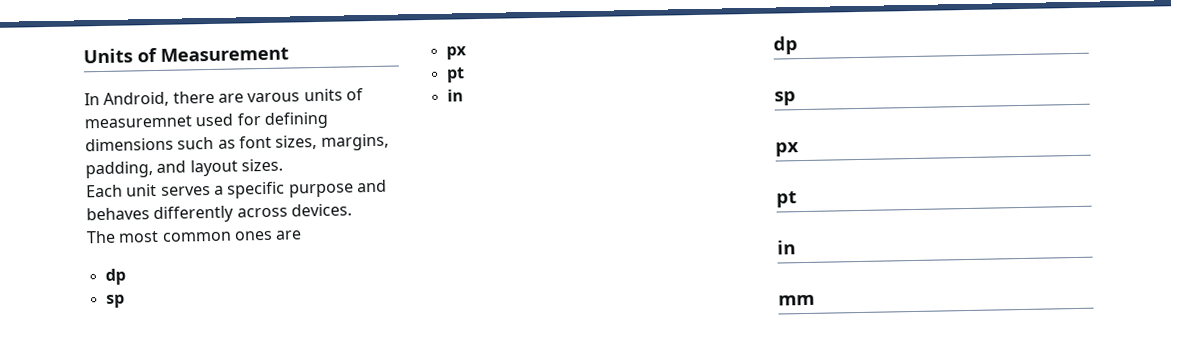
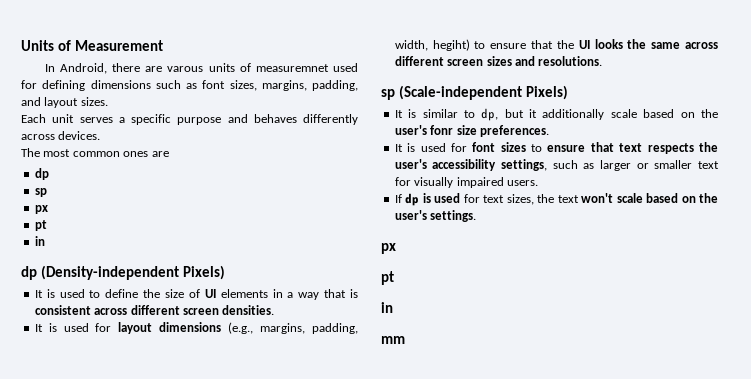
[774,91,796,106] // sp -> [40,265,225,280] [34,289,358,300] [34,305,275,315] [34,322,358,334] [394,39,718,51] [394,56,603,66] [381,85,568,100] [394,108,718,121] [394,125,549,137] [394,142,718,154] [394,159,719,171] [394,177,538,188] [394,193,718,206] [394,210,477,222] (Density-independent Pixels) // It is used to define the size of UI elements in a way that is consistent across different screen densities. // It is used for layout dimensions (e.g., margins, padding, width, hegiht) to ensure that the UI looks the same across different screen sizes and resolutions. // sp (Scale-independent Pixels) // It is similar to dp, but it additionally scale based on the user's fonr size preferences. // It is used for font sizes to ensure that text respects the user's accessibility settings, such as larger or smaller text for visually impaired users. // If dp is used for text sizes, the text won't scale based on the user's settings.

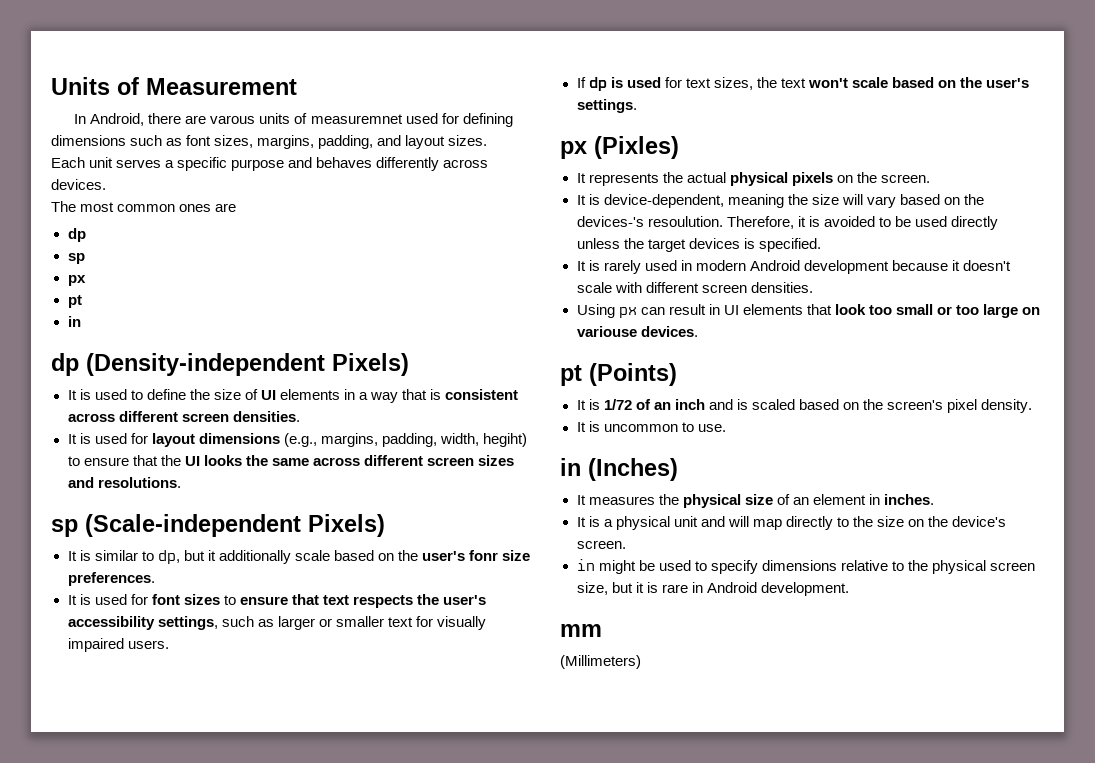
[381,271,394,285] [381,302,393,313] // pt // in -> [594,136,679,159] [576,172,930,186] [576,194,984,208] [576,216,998,230] [576,238,821,252] [576,260,1011,274] [576,282,813,293] [576,304,1041,318] [576,326,698,337] [560,363,677,386] [576,399,1033,413] [576,421,726,432] [560,458,678,481] [576,494,934,508] [576,516,1007,530] [576,540,626,549] [576,559,1036,574] [576,582,849,596] (Pixles) // It represents the actual physical pixels on the screen. // It is device-dependent, meaning the size will vary based on the devices-'s resoulution. Therefore, it is avoided to be used directly unless the target devices is specified. // It is rarely used in modern Android development because it doesn't scale with different screen densities. // Using px can result in UI elements that look too small or too large on variouse devices. // pt (Points) // It is 1/72 of an inch and is scaled based on the screen's pixel density. // It is uncommon to use. // in (Inches) // It measures the physical size of an element in inches. // It is a physical unit and will map directly to the size on the device's screen. // in might be used to specify dimensions relative to the physical screen size, but it is rare in Android development.
(405, 340) none -> [560,655,641,669] // (Millimeters)

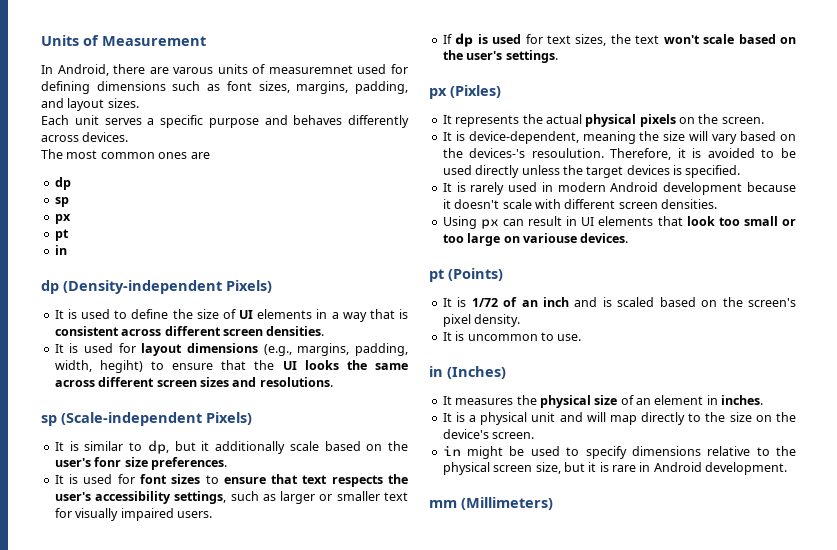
(602, 630) // -> (457, 504) none

